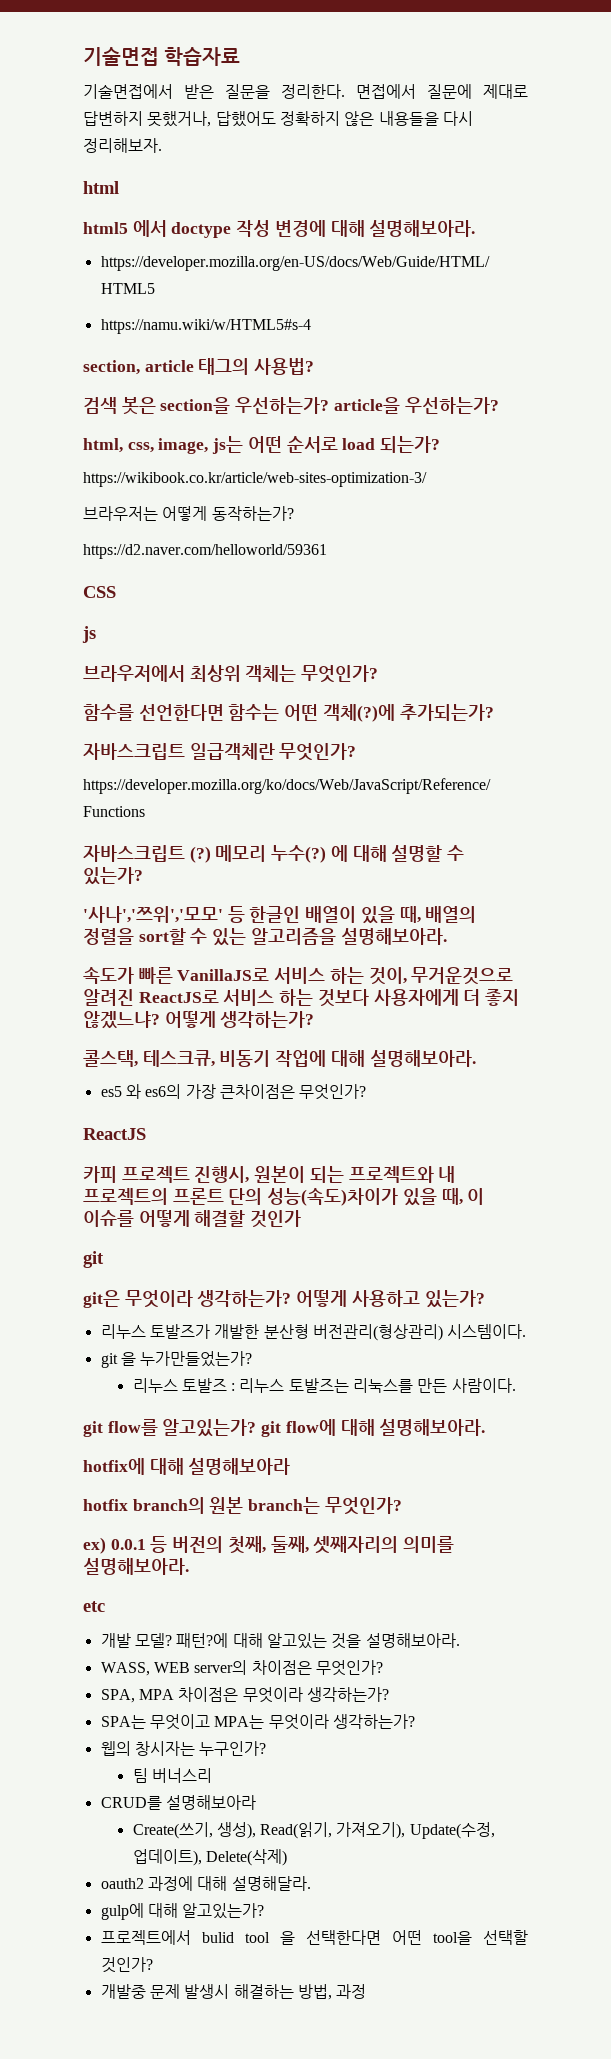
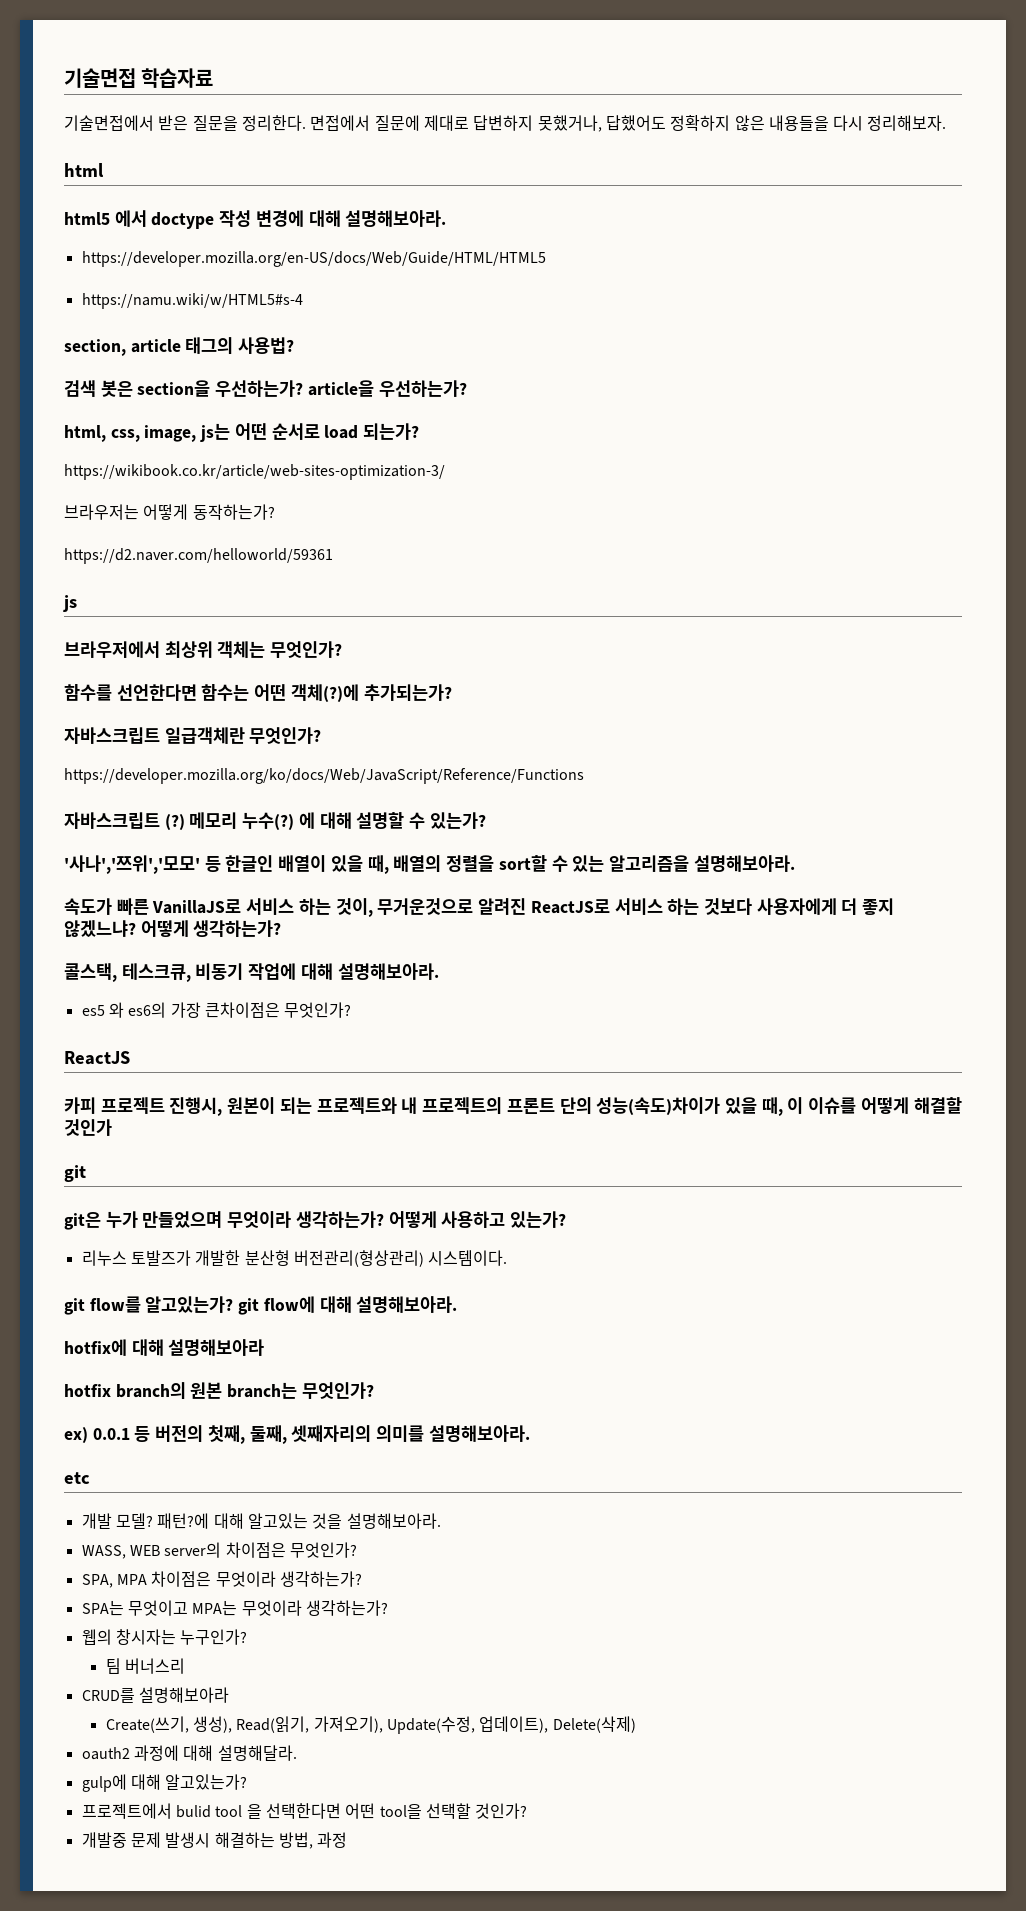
[83,586,116,598] // CSS -> (333, 556) none
(120, 1299) none -> [105,1211,223,1228] 누가 만들었으며
[100,1351,253,1368] [132,1378,516,1393] // git 을 누가만들었는가? // 리누스 토발즈 : 리누스 토발즈는 리눅스를 만든 사람이다. -> (508, 1258) none

